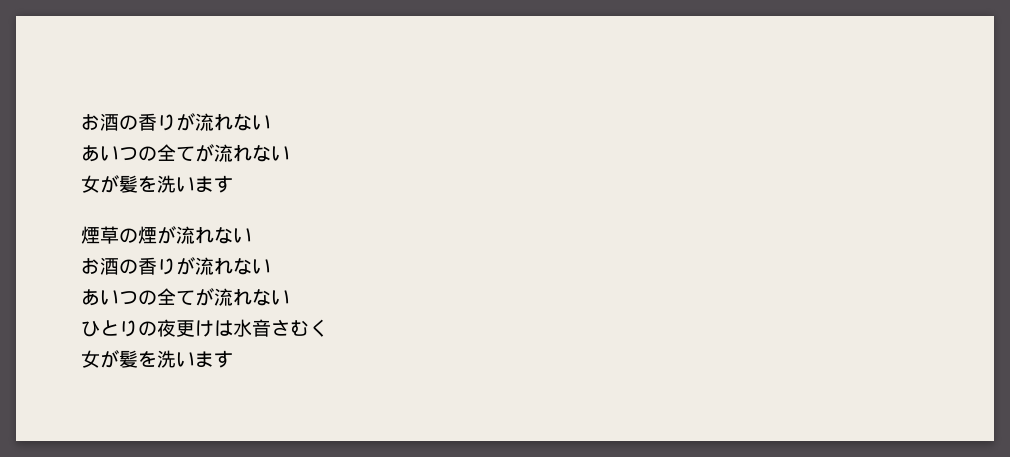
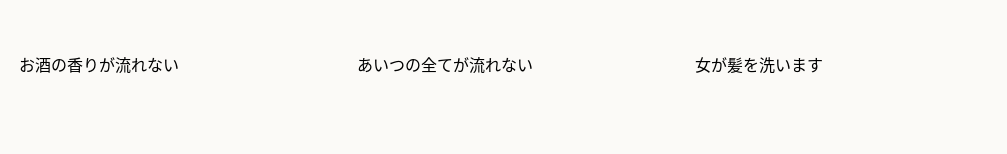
[81,226,252,244] [81,257,271,275] [81,288,290,306] [81,319,328,337] [81,350,233,368] // 煙草の煙が流れない // お酒の香りが流れない // あいつの全てが流れない // ひとりの夜更けは水音さむく // 女が髪を洗います -> (823, 65) none

